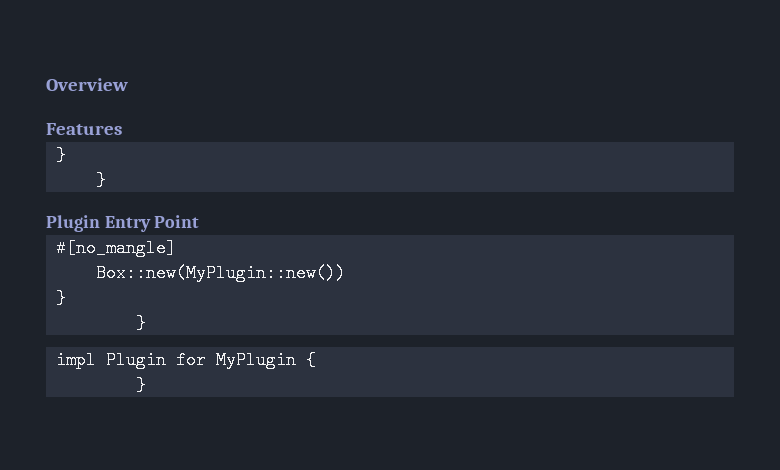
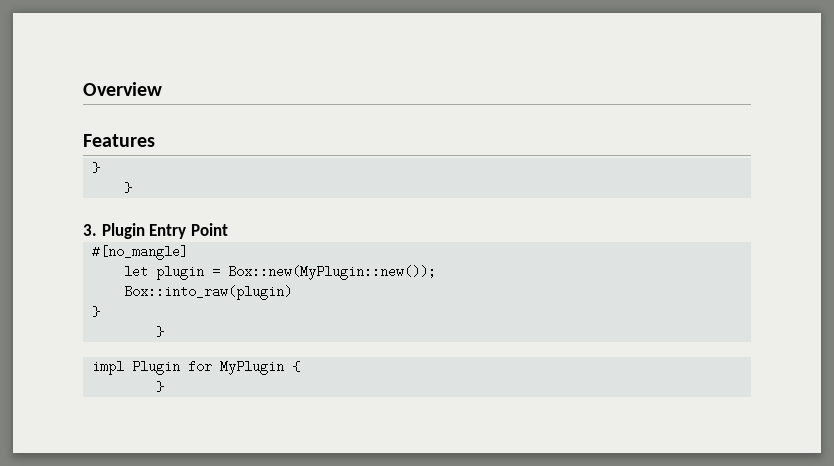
(106, 180) none -> [83,224,97,236] 3.
[95,264,346,282] Box::new(MyPlugin::new()) -> [123,265,436,280] [123,285,292,300] let plugin = Box::new(MyPlugin::new()); // Box::into_raw(plugin)

